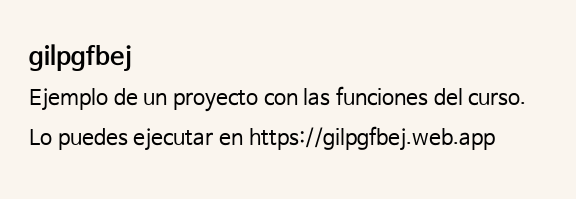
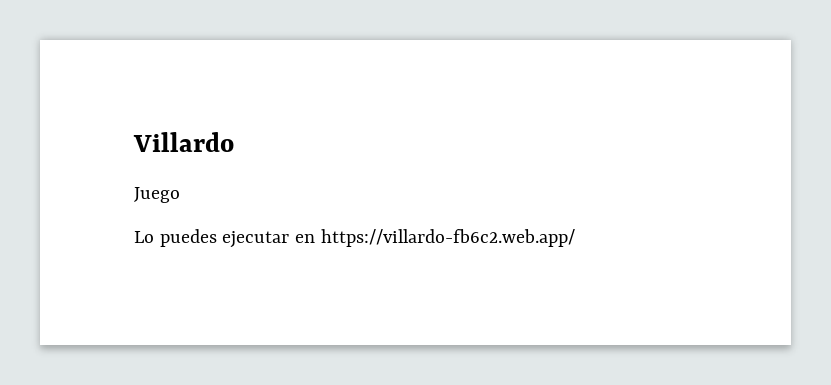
[29,44,132,72] [29,86,527,112] gilpgfbej // Ejemplo de un proyecto con las funciones del curso. -> [133,132,234,152] [134,187,180,203] Villardo // Juego
[248,126,495,151] https://gilpgfbej.web.app -> [320,229,575,247] https://villardo-fb6c2.web.app/

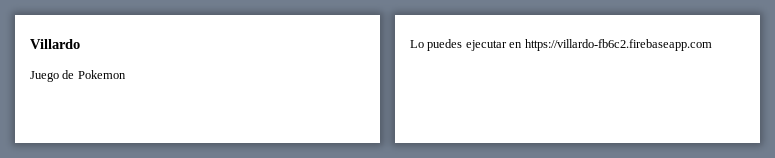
(180, 195) none -> [62,70,126,79] de Pokemon
[320,229,575,247] https://villardo-fb6c2.web.app/ -> [524,39,712,51] https://villardo-fb6c2.firebaseapp.com

